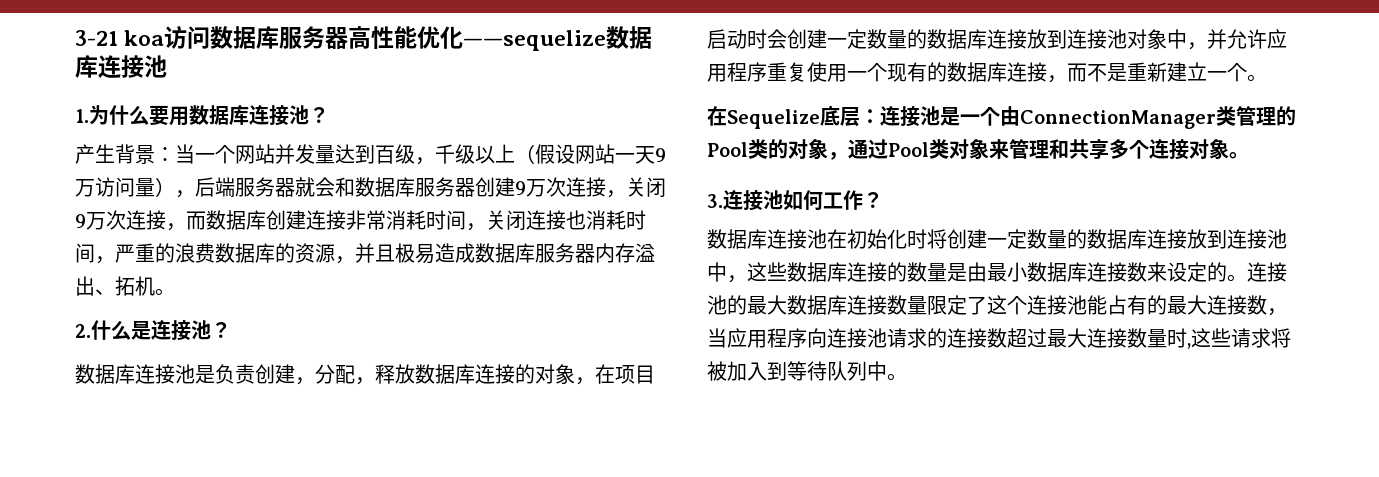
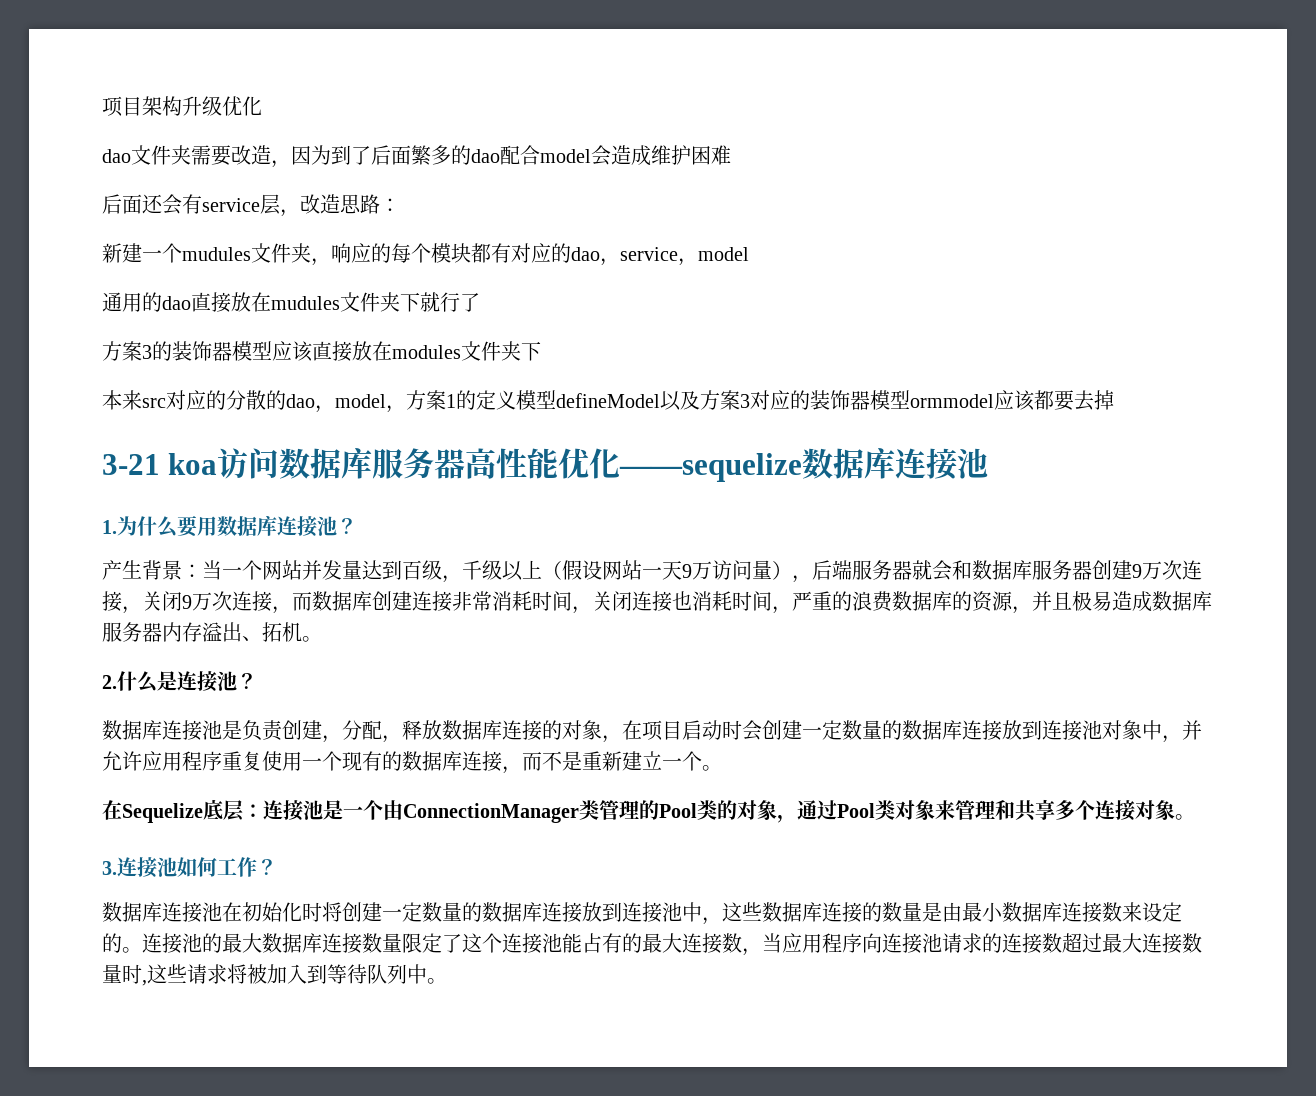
(75, 38) none -> [102,96,262,117] [102,145,731,168] [102,194,400,217] [102,243,749,266] [102,292,480,313] [102,341,541,362] [102,390,1114,413] 项目架构升级优化 // dao文件夹需要改造，因为到了后面繁多的dao配合model会造成维护困难 // 后面还会有service层，改造思路： // 新建一个mudules文件夹，响应的每个模块都有对应的dao，service，model // 通用的dao直接放在mudules文件夹下就行了 // 方案3的装饰器模型应该直接放在modules文件夹下 // 本来src对应的分散的dao，model，方案1的定义模型defineModel以及方案3对应的装饰器模型ormmodel应该都要去掉 //

